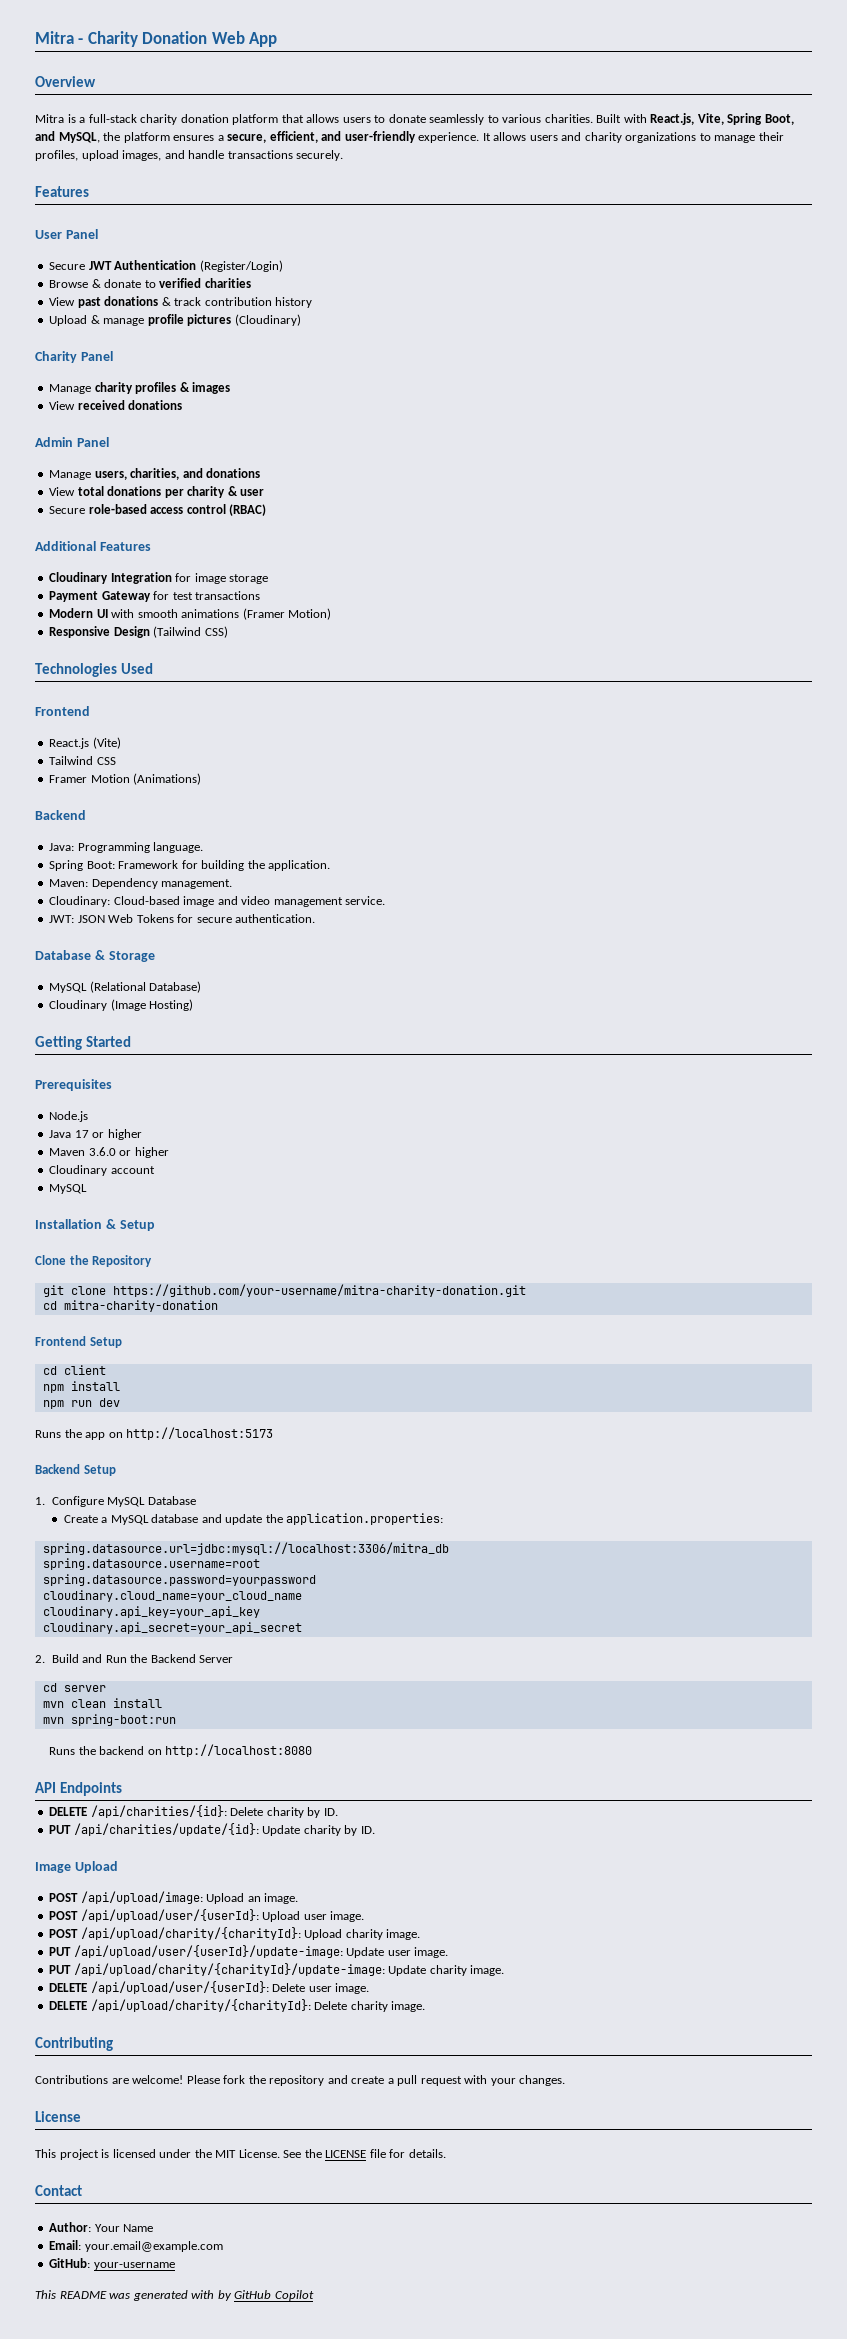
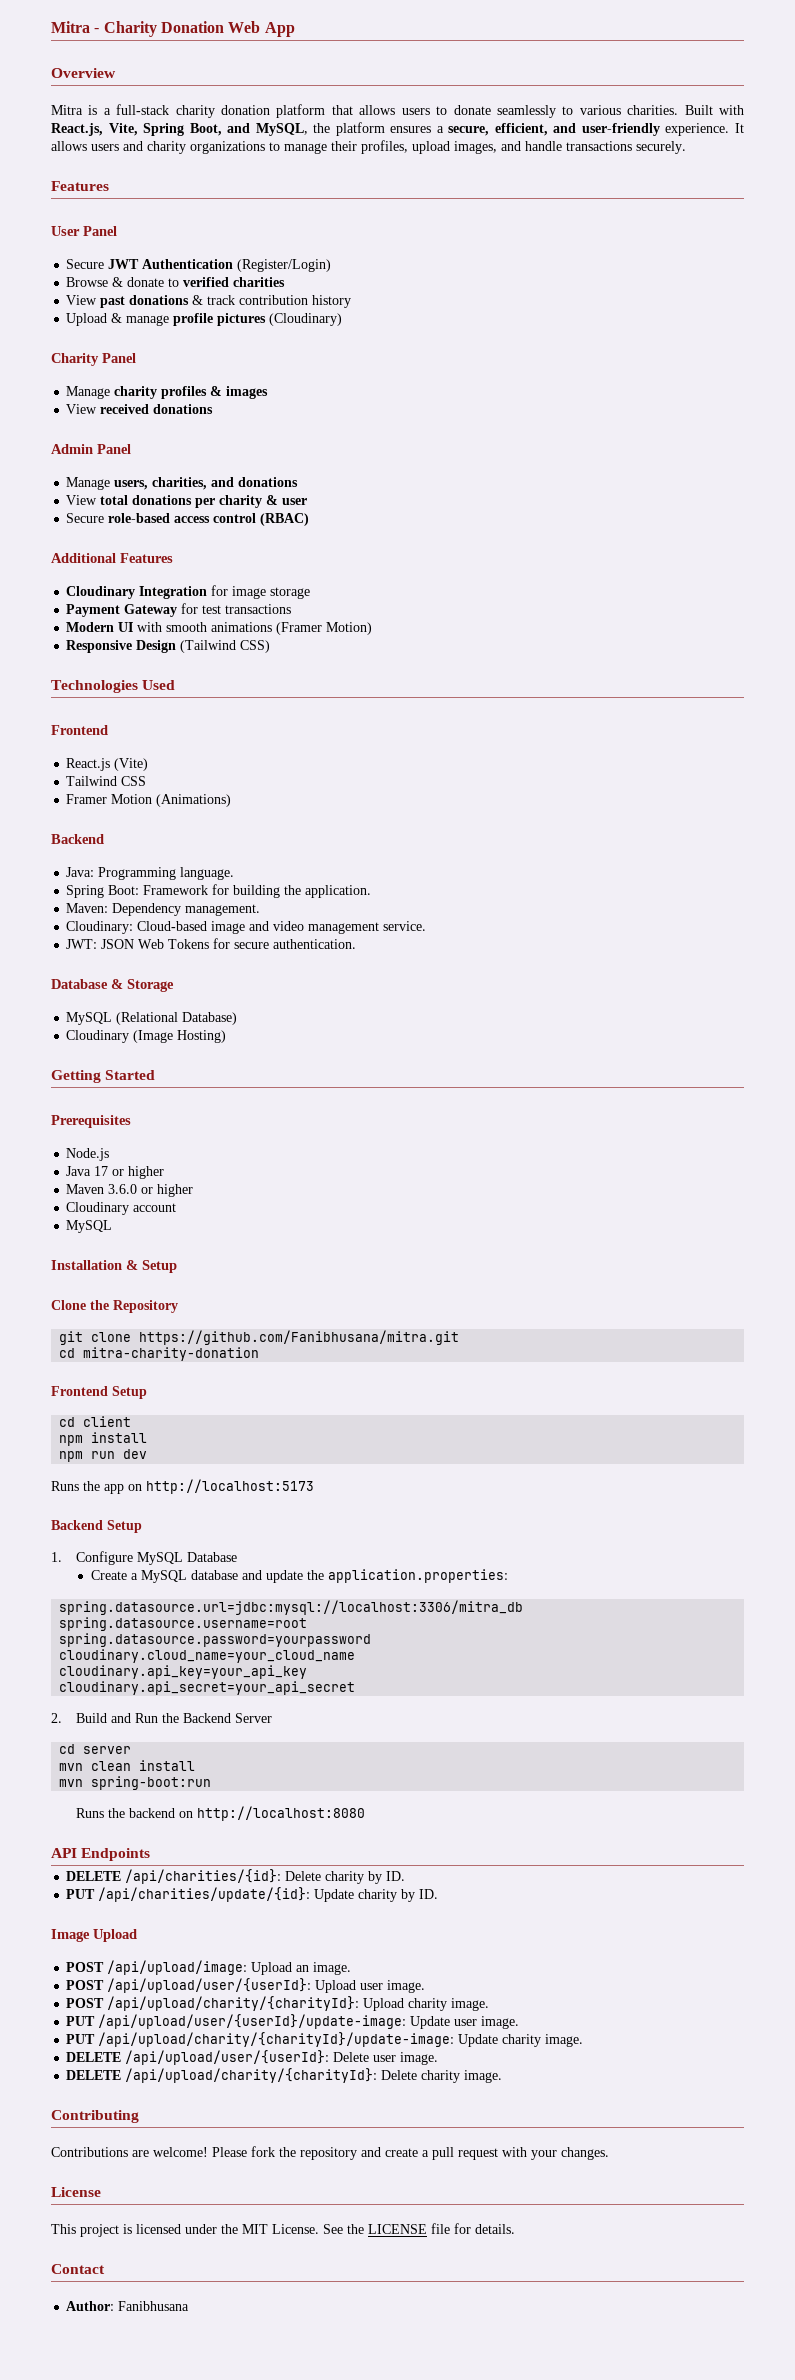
[112,1284,526,1297] https://github.com/your-username/mitra-charity-donation.git -> [139,1330,460,1345] https://github.com/Fanibhusana/mitra.git
[94,2224,154,2232] [49,2240,223,2252] [49,2258,175,2270] [35,2290,314,2301] Your Name // Email: your.email@example.com // GitHub: your-username // This README was generated with by GitHub Copilot -> [118,2301,190,2311] Fanibhusana

